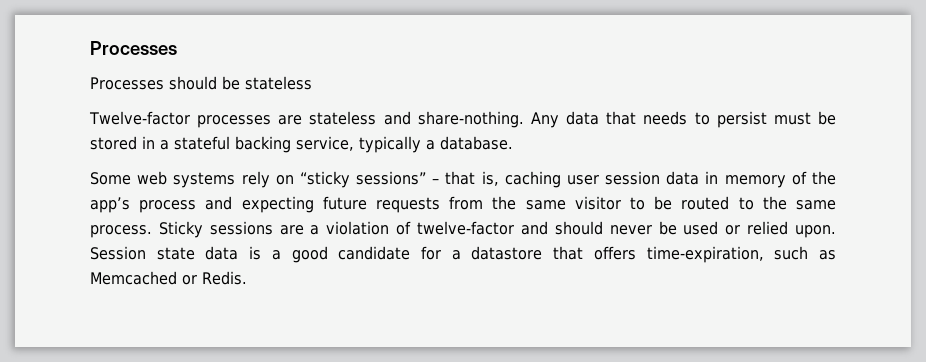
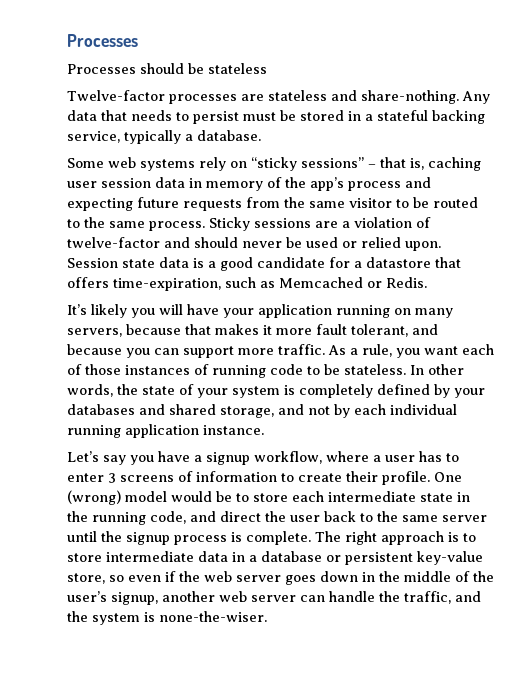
(247, 278) none -> [67,304,453,318] [67,324,438,337] [67,344,494,358] [67,364,464,378] [67,384,485,398] [67,404,457,418] [67,424,264,438] [67,451,459,465] [67,471,462,485] [67,490,470,505] [67,511,487,525] [67,531,476,545] [67,551,483,565] [67,571,494,585] [67,591,481,605] [67,611,267,625] // It’s likely you will have your application running on many servers, because that makes it more fault tolerant, and because you can support more traffic. As a rule, you want each of those instances of running code to be stateless. In other words, the state of your system is completely defined by your databases and shared storage, and not by each individual running application instance. // Let’s say you have a signup workflow, where a user has to enter 3 screens of information to create their profile. One (wrong) model would be to store each intermediate state in the running code, and direct the user back to the same server until the signup process is complete. The right approach is to store intermediate data in a database or persistent key-value store, so even if the web server goes down in the middle of the user’s signup, another web server can handle the traffic, and the system is none-the-wiser.

